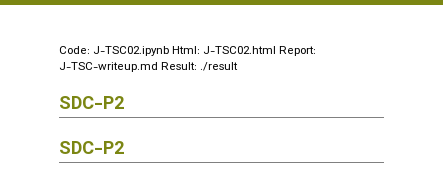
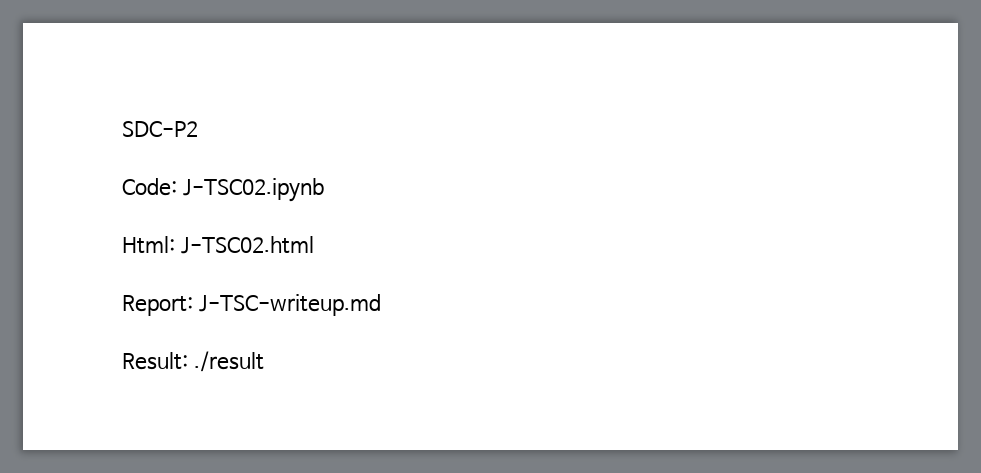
(59, 50) none -> [122,121,198,137] SDC-P2 //
(170, 51) none -> (324, 190) //
(277, 50) none -> (314, 245) //
(158, 67) none -> (381, 305) //
[59,96,124,109] [59,141,124,154] // SDC-P2 // SDC-P2 -> (264, 361) none

